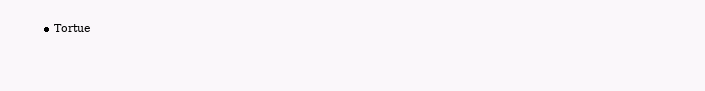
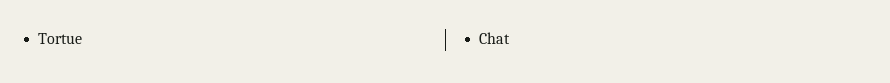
(92, 28) none -> [479,32,511,44] // Chat

